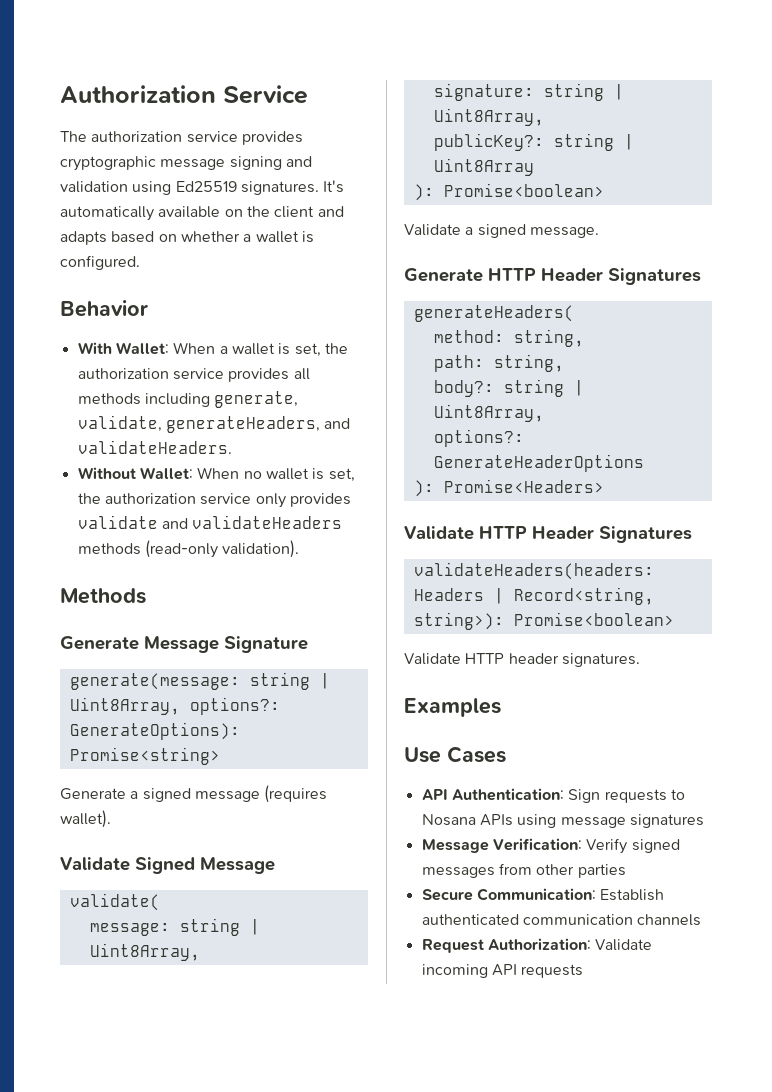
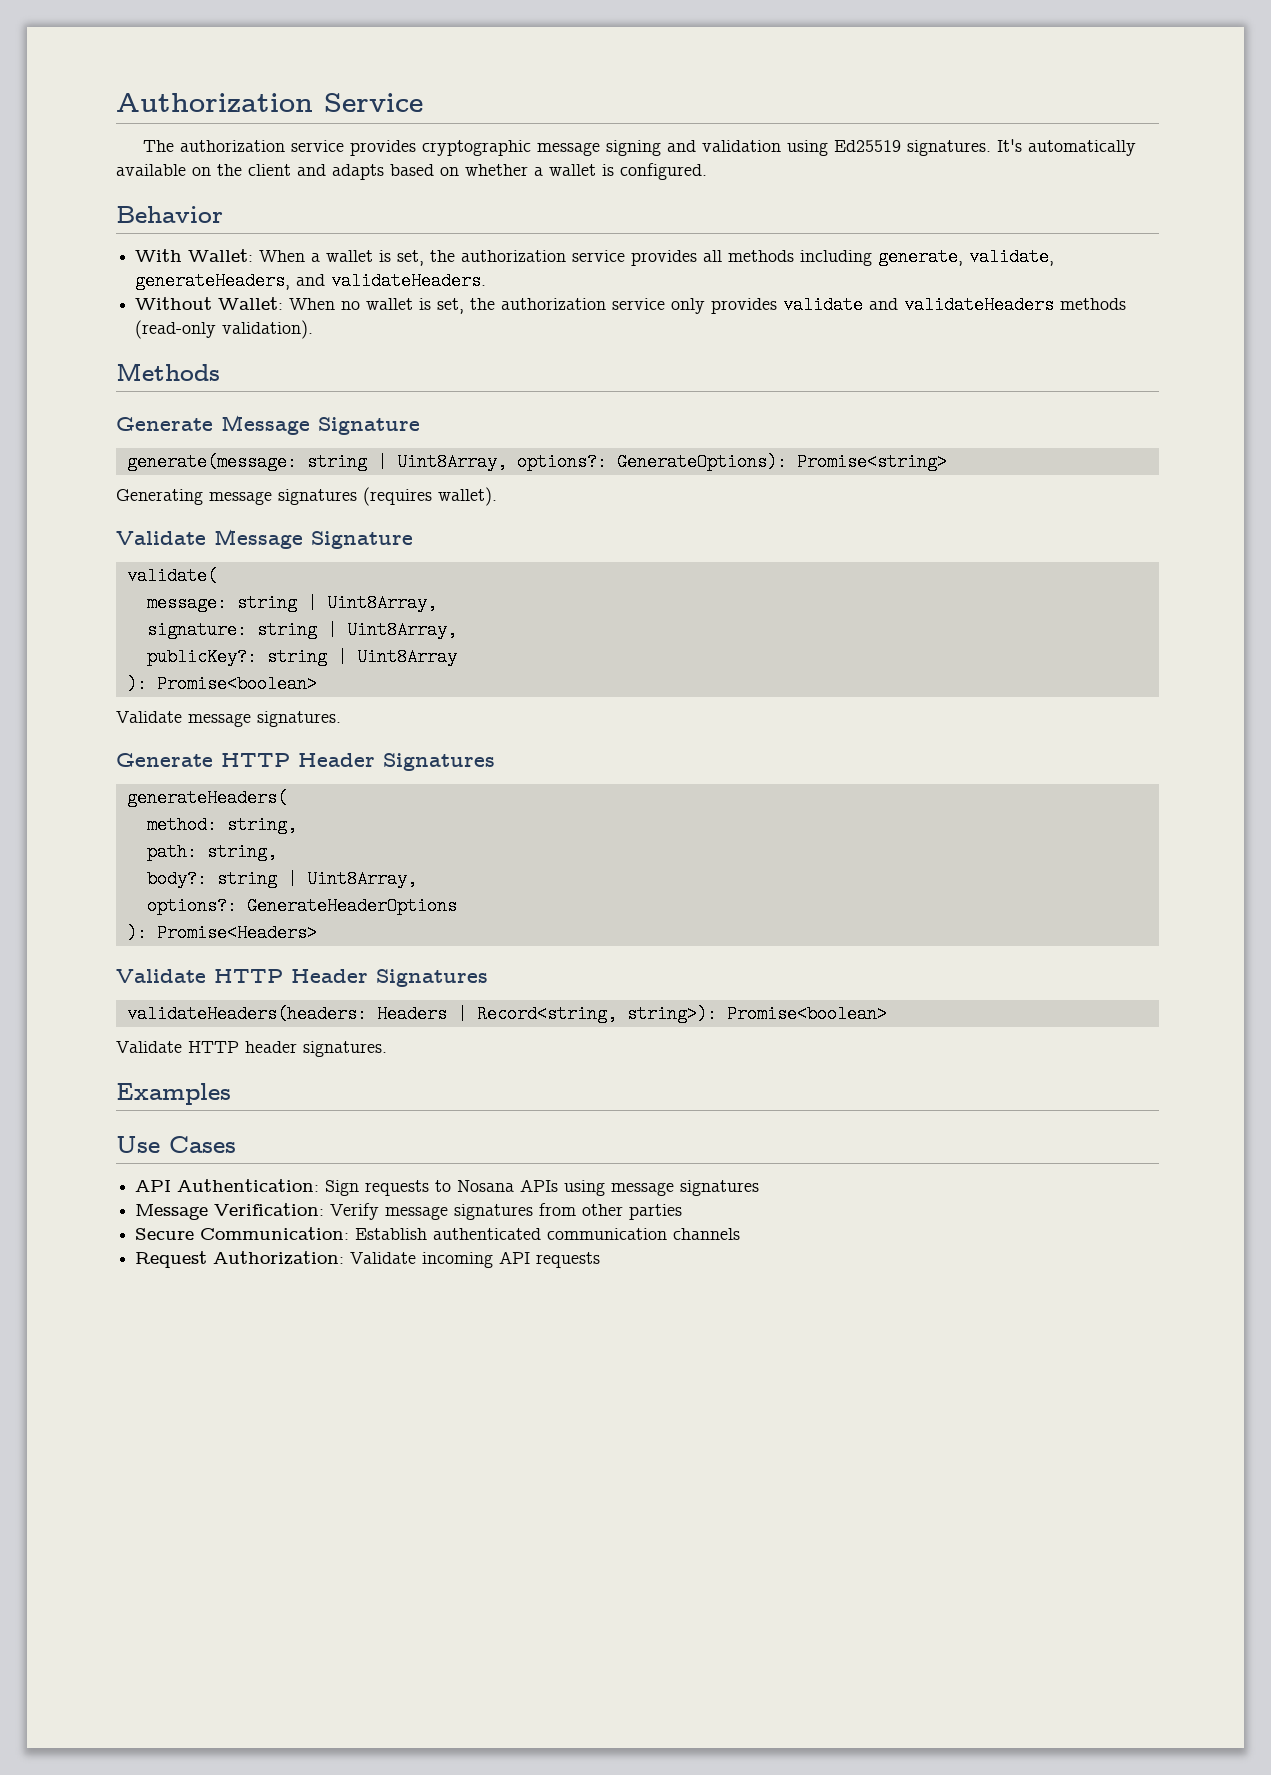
[60,788,260,802] Generate a signed message -> [116,489,357,505] Generating message signatures
[135,857,275,874] Signed Message -> [214,529,413,549] Message Signature
[465,224,599,238] a signed message. -> [188,711,341,727] message signatures.
[631,839,680,853] [421,867,495,878] signed messages -> [385,1204,534,1220] message signatures

